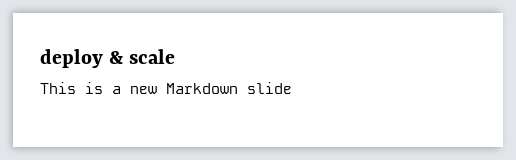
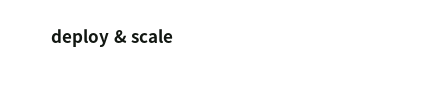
[40,82,292,94] // This is a new Markdown slide -> (174, 36) none

